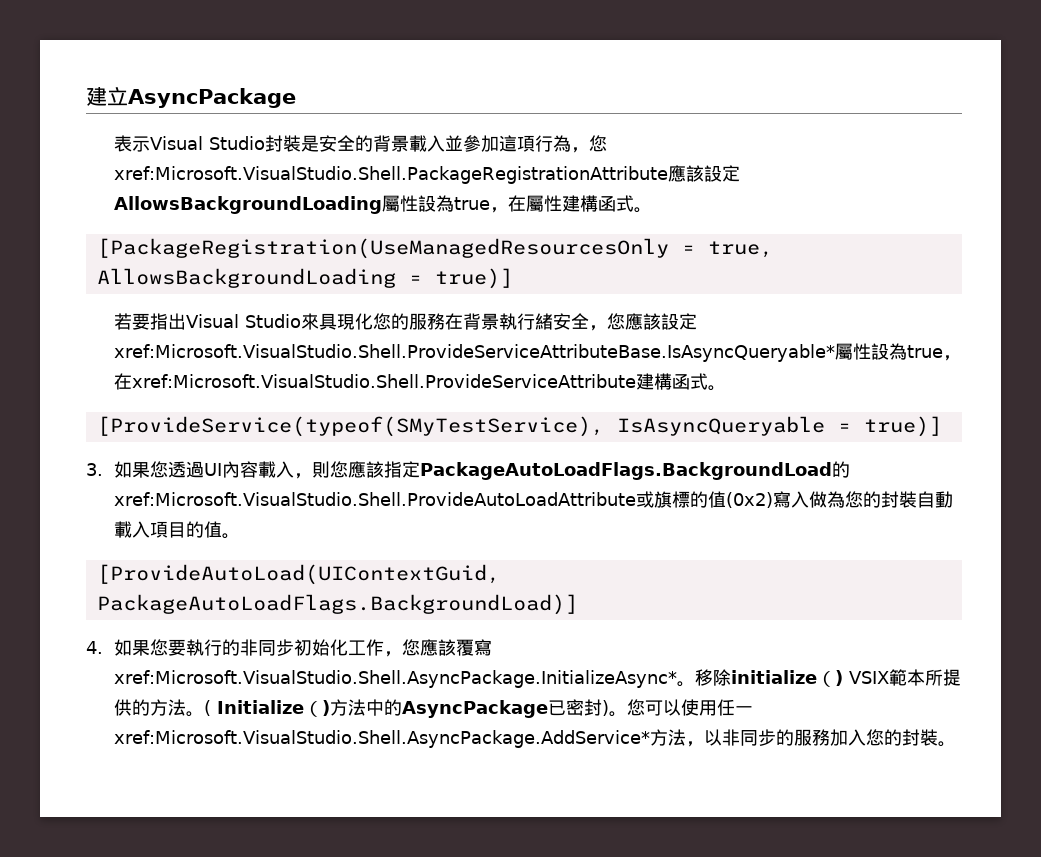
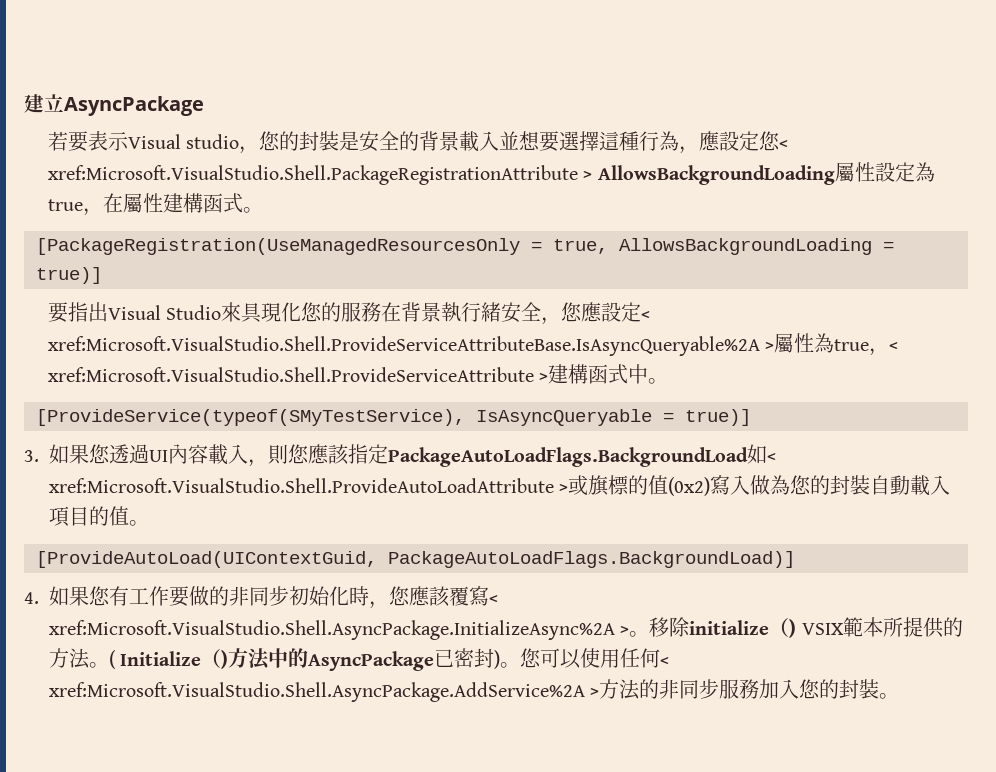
(296, 98) none -> [47,131,88,152] 若要
[209,136,266,150] Studio -> [186,131,300,154] studio，您的
[463,135,608,153] [114,165,741,184] 參加這項行為，您xref:Microsoft.VisualStudio.Shell.PackageRegistrationAttribute應該設定 -> [519,131,789,154] [47,165,593,185] 想要選擇這種行為，應設定您< xref:Microsoft.VisualStudio.Shell.PackageRegistrationAttribute >
(437, 203) none -> [894,162,915,182] 定
[114,313,133,330] 若 -> (102, 275) none
[643,313,698,330] [114,343,962,362] [114,373,709,390] 該設定xref:Microsoft.VisualStudio.Shell.ProvideServiceAttributeBase.IsAsyncQueryable*屬性設為true，在xref:Microsoft.VisualStudio.Shell.ProvideServiceAttribute建構函式 -> [601,302,651,322] [47,333,899,356] [47,364,649,384] 設定< xref:Microsoft.VisualStudio.Shell.ProvideServiceAttributeBase.IsAsyncQueryable%2A >屬性為true，< xref:Microsoft.VisualStudio.Shell.ProvideServiceAttribute >建構函式中
[832,461,851,478] [114,492,637,506] 的xref:Microsoft.VisualStudio.Shell.ProvideAutoLoadAttribute -> [747,444,776,464] [49,478,569,493] 如< xref:Microsoft.VisualStudio.Shell.ProvideAutoLoadAttribute >
[168,639,223,656] 要執行 -> [109,586,209,607] 有工作要做
[348,639,385,656] 工作 -> [349,586,369,606] 時
[114,670,678,688] xref:Microsoft.VisualStudio.Shell.AsyncPackage.InitializeAsync* -> [489,595,498,604] [49,620,630,640] < xref:Microsoft.VisualStudio.Shell.AsyncPackage.InitializeAsync%2A >
[735,706,754,714] [114,729,795,748] 一xref:Microsoft.VisualStudio.Shell.AsyncPackage.AddService*方法，以非同步的 -> [640,648,670,668] [49,679,720,702] 何< xref:Microsoft.VisualStudio.Shell.AsyncPackage.AddService%2A >方法的非同步

